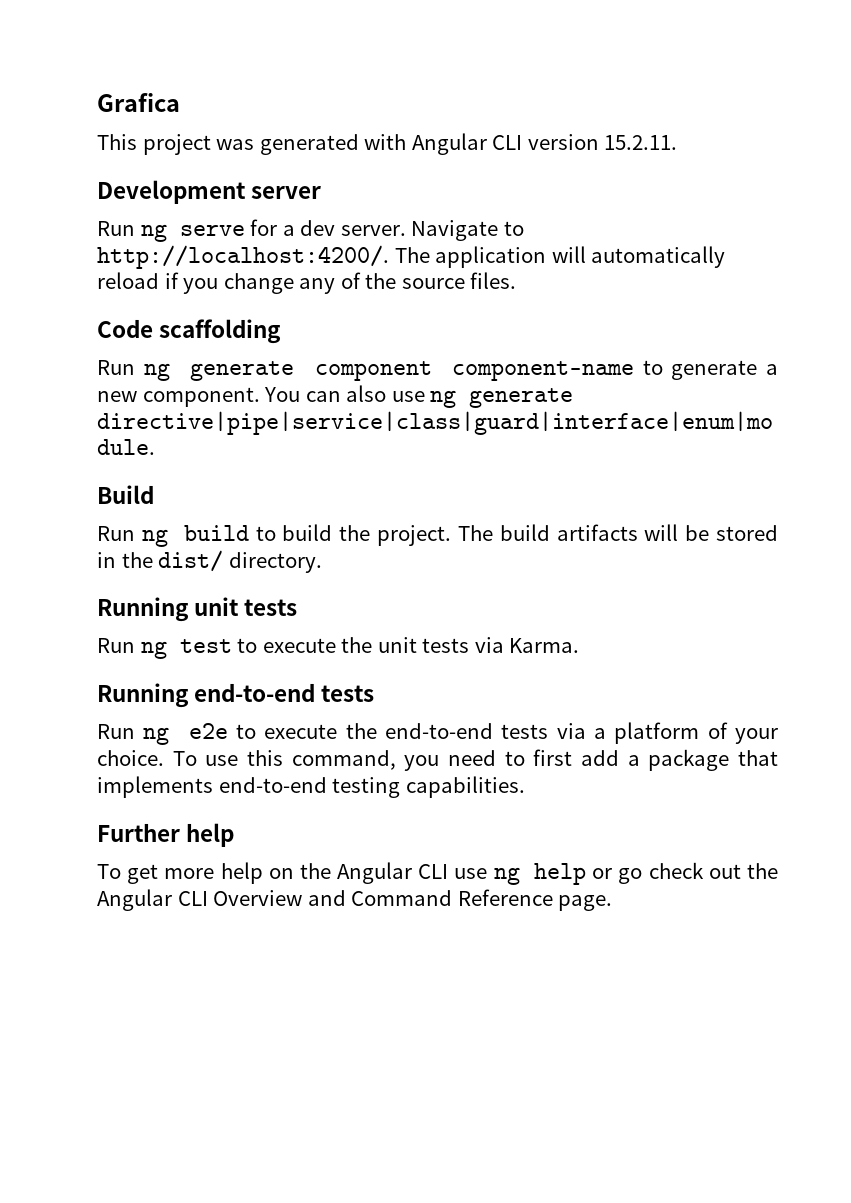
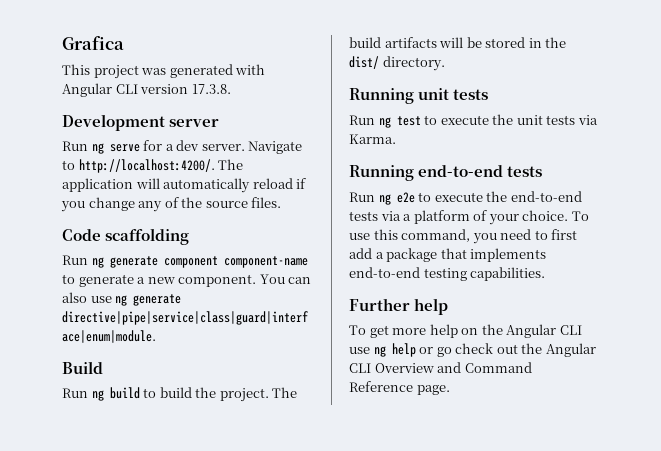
[604,135,678,150] 15.2.11. -> [191,84,231,94] 17.3.8.

